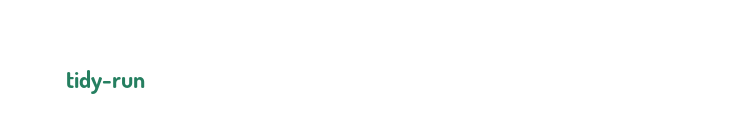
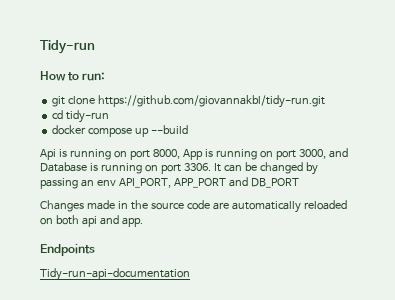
[66,70,145,94] tidy-run -> [40,40,95,54] [40,71,106,81] [52,95,326,108] [52,110,110,123] [52,125,189,137] [40,148,348,160] [40,162,318,175] [40,177,299,189] [40,200,347,213] [40,215,143,227] [40,244,95,256] [40,268,190,281] Tidy-run // How to run: // git clone https://github.com/giovannakbl/tidy-run.git // cd tidy-run // docker compose up --build // Api is running on port 8000, App is running on port 3000, and Database is running on port 3306. It can be changed by passing an env API_PORT, APP_PORT and DB_PORT // Changes made in the source code are automatically reloaded on both api and app. // Endpoints // Tidy-run-api-documentation

